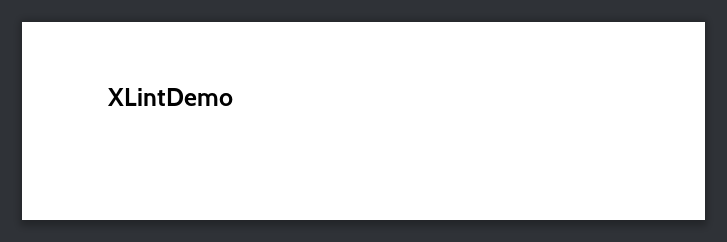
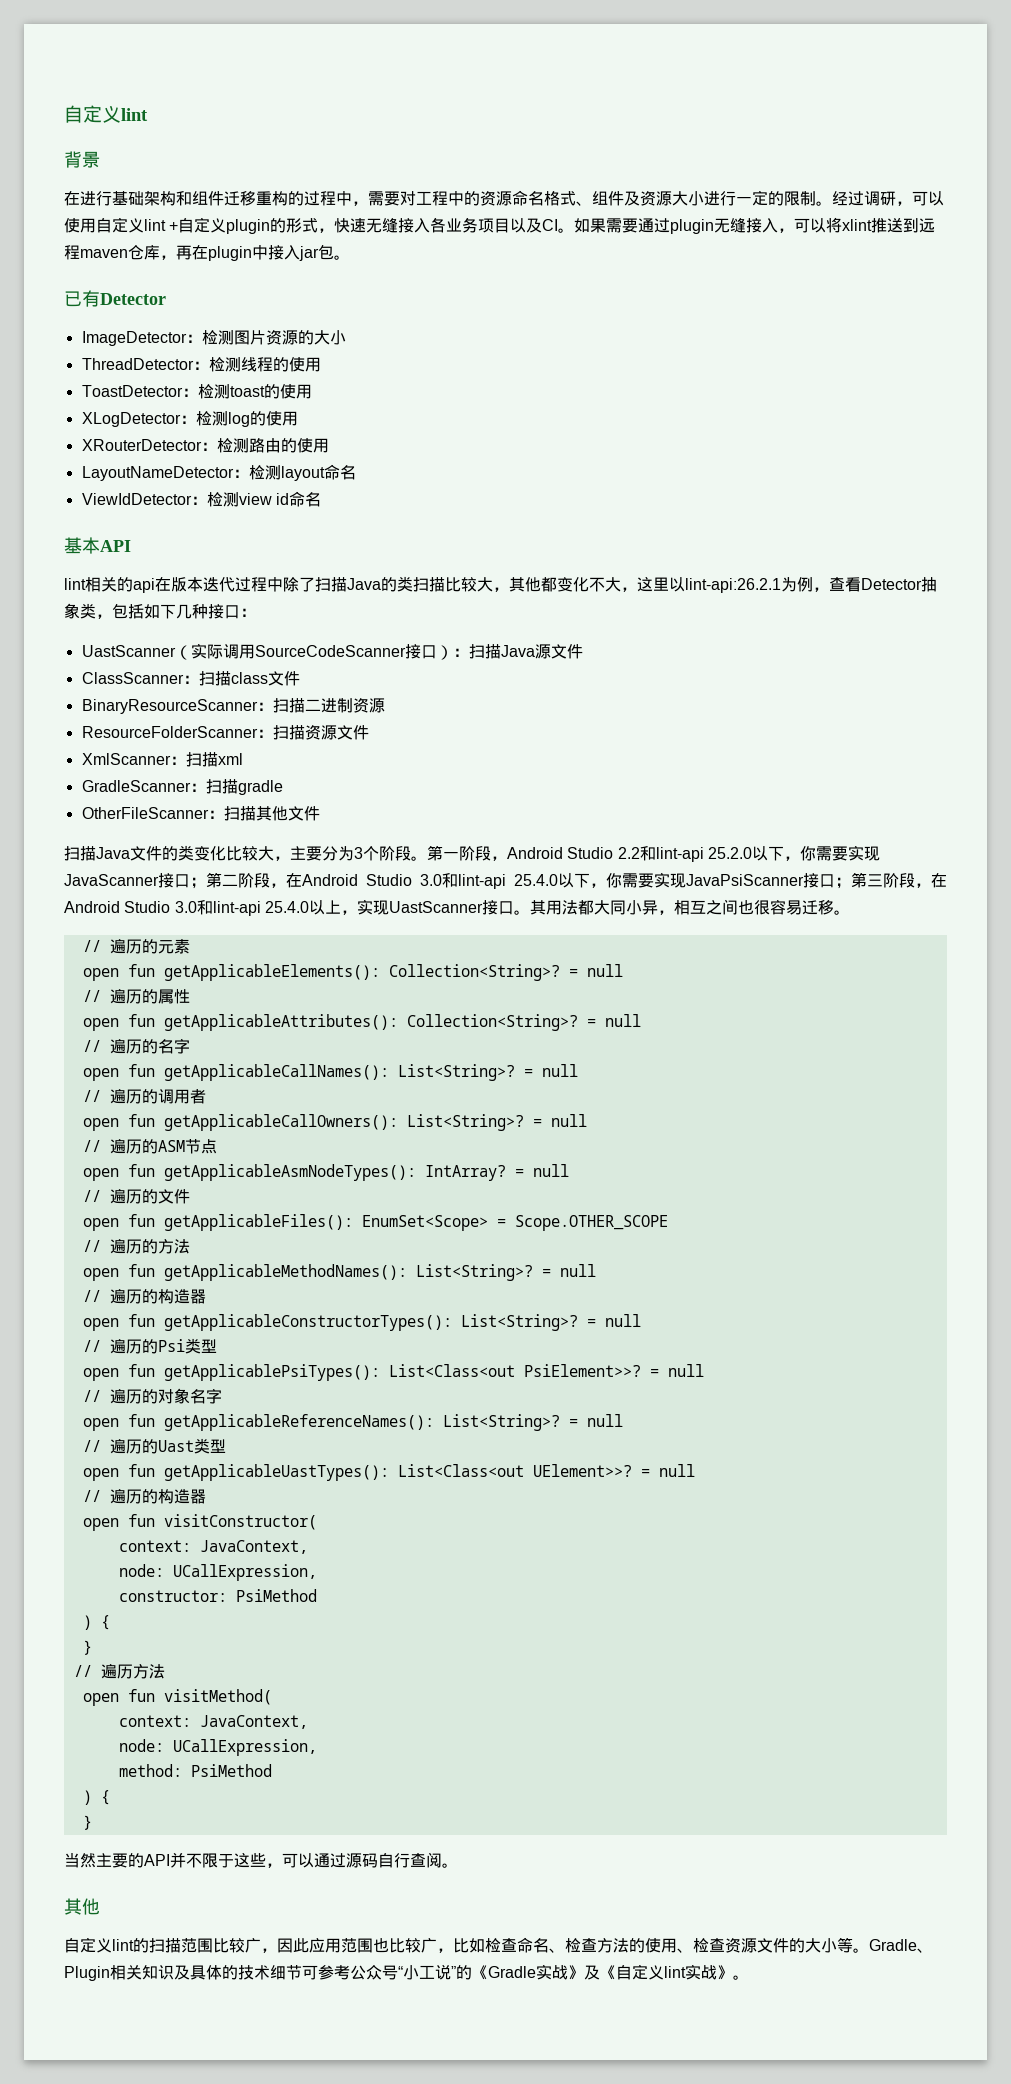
[107,88,233,106] XLintDemo -> [64,105,148,123] [64,151,100,168] [64,190,944,206] [64,217,936,234] [64,244,350,261] [64,290,166,307] [81,330,346,346] [81,357,321,372] [81,384,312,399] [81,411,298,427] [81,438,329,453] [81,464,356,481] [81,491,321,507] [64,537,131,554] [64,576,937,593] [64,603,256,619] [81,643,583,660] [81,671,300,686] [81,698,385,714] [81,725,369,740] [81,752,243,767] [81,779,283,795] [81,806,320,821] [64,845,880,862] [64,872,947,889] [64,899,850,916] [82,939,190,954] [82,964,623,981] [82,989,190,1004] [82,1014,641,1031] [82,1038,190,1054] [82,1064,578,1081] [82,1089,206,1104] [82,1114,587,1131] [82,1139,217,1154] [82,1164,569,1181] [82,1189,190,1204] [82,1214,668,1231] [82,1239,190,1254] [82,1264,596,1281] [82,1289,206,1304] [82,1314,641,1331] [82,1338,217,1354] [82,1364,704,1381] [82,1388,222,1404] [82,1414,623,1431] [82,1438,226,1454] [82,1464,695,1481] [82,1489,206,1504] [82,1514,317,1531] [118,1540,308,1554] [118,1564,317,1581] [118,1589,317,1602] [82,1615,110,1630] [82,1640,92,1655] [73,1664,165,1679] [82,1689,272,1706] [118,1715,308,1729] [118,1739,317,1756] [118,1764,272,1777] [82,1790,110,1805] [82,1815,92,1830] [64,1852,458,1868] [64,1898,100,1915] [64,1937,933,1953] [64,1964,749,1981] 自定义lint // 背景 // 在进行基础架构和组件迁移重构的过程中，需要对工程中的资源命名格式、组件及资源大小进行一定的限制。经过调研，可以使用自定义lint +自定义plugin的形式，快速无缝接入各业务项目以及CI。如果需要通过plugin无缝接入，可以将xlint推送到远程maven仓库，再在plugin中接入jar包。 // 已有Detector // ImageDetector：检测图片资源的大小 // ThreadDetector：检测线程的使用 // ToastDetector：检测toast的使用 // XLogDetector：检测log的使用 // XRouterDetector：检测路由的使用 // LayoutNameDetector：检测layout命名 // ViewIdDetector：检测view id命名 // 基本API // lint相关的api在版本迭代过程中除了扫描Java的类扫描比较大，其他都变化不大，这里以lint-api:26.2.1为例，查看Detector抽象类，包括如下几种接口： // UastScanner（实际调用SourceCodeScanner接口）：扫描Java源文件 // ClassScanner：扫描class文件 // BinaryResourceScanner：扫描二进制资源 // ResourceFolderScanner：扫描资源文件 // XmlScanner：扫描xml // GradleScanner：扫描gradle // OtherFileScanner：扫描其他文件 // 扫描Java文件的类变化比较大，主要分为3个阶段。第一阶段，Android Studio 2.2和lint-api 25.2.0以下，你需要实现JavaScanner接口；第二阶段，在Android Studio 3.0和lint-api 25.4.0以下，你需要实现JavaPsiScanner接口；第三阶段，在Android Studio 3.0和lint-api 25.4.0以上，实现UastScanner接口。其用法都大同小异，相互之间也很容易迁移。 // // 遍历的元素 // open fun getApplicableElements(): Collection<String>? = null // // 遍历的属性 // open fun getApplicableAttributes(): Collection<String>? = null // // 遍历的名字 // open fun getApplicableCallNames(): List<String>? = null // // 遍历的调用者 // open fun getApplicableCallOwners(): List<String>? = null // // 遍历的ASM节点 // open fun getApplicableAsmNodeTypes(): IntArray? = null // // 遍历的文件 // open fun getApplicableFiles(): EnumSet<Scope> = Scope.OTHER_SCOPE // // 遍历的方法 // open fun getApplicableMethodNames(): List<String>? = null // // 遍历的构造器 // open fun getApplicableConstructorTypes(): List<String>? = null // // 遍历的Psi类型 // open fun getApplicablePsiTypes(): List<Class<out PsiElement>>? = null // // 遍历的对象名字 // open fun getApplicableReferenceNames(): List<String>? = null // // 遍历的Uast类型 // open fun getApplicableUastTypes(): List<Class<out UElement>>? = null // // 遍历的构造器 // open fun visitConstructor( // context: JavaContext, // node: UCallExpression, // constructor: PsiMethod // ) { // } // // 遍历方法 // open fun visitMethod( // context: JavaContext, // node: UCallExpression, // method: PsiMethod // ) { // } // 当然主要的API并不限于这些，可以通过源码自行查阅。 // 其他 // 自定义lint的扫描范围比较广，因此应用范围也比较广，比如检查命名、检查方法的使用、检查资源文件的大小等。Gradle、Plugin相关知识及具体的技术细节可参考公众号“小工说”的《Gradle实战》及《自定义lint实战》。

